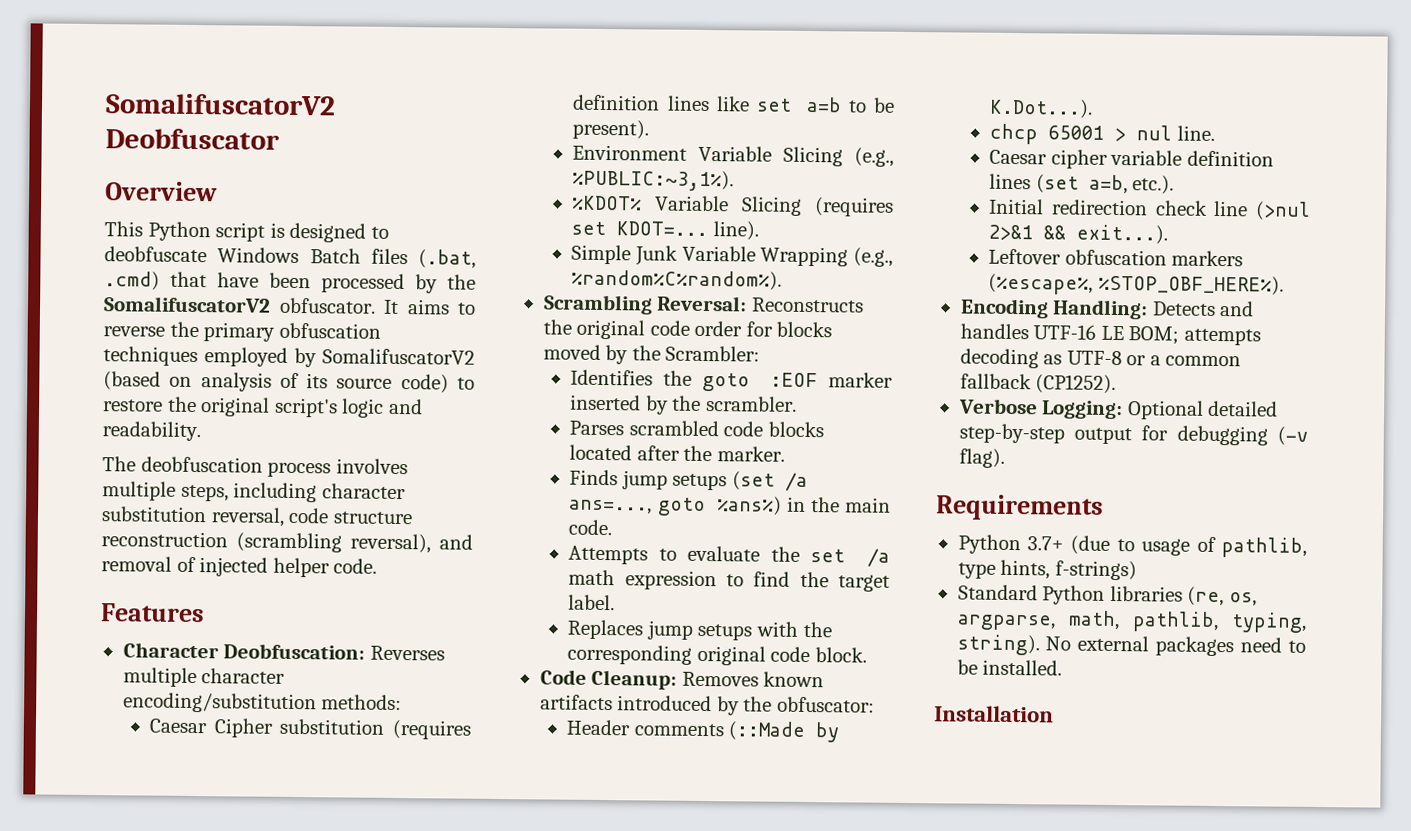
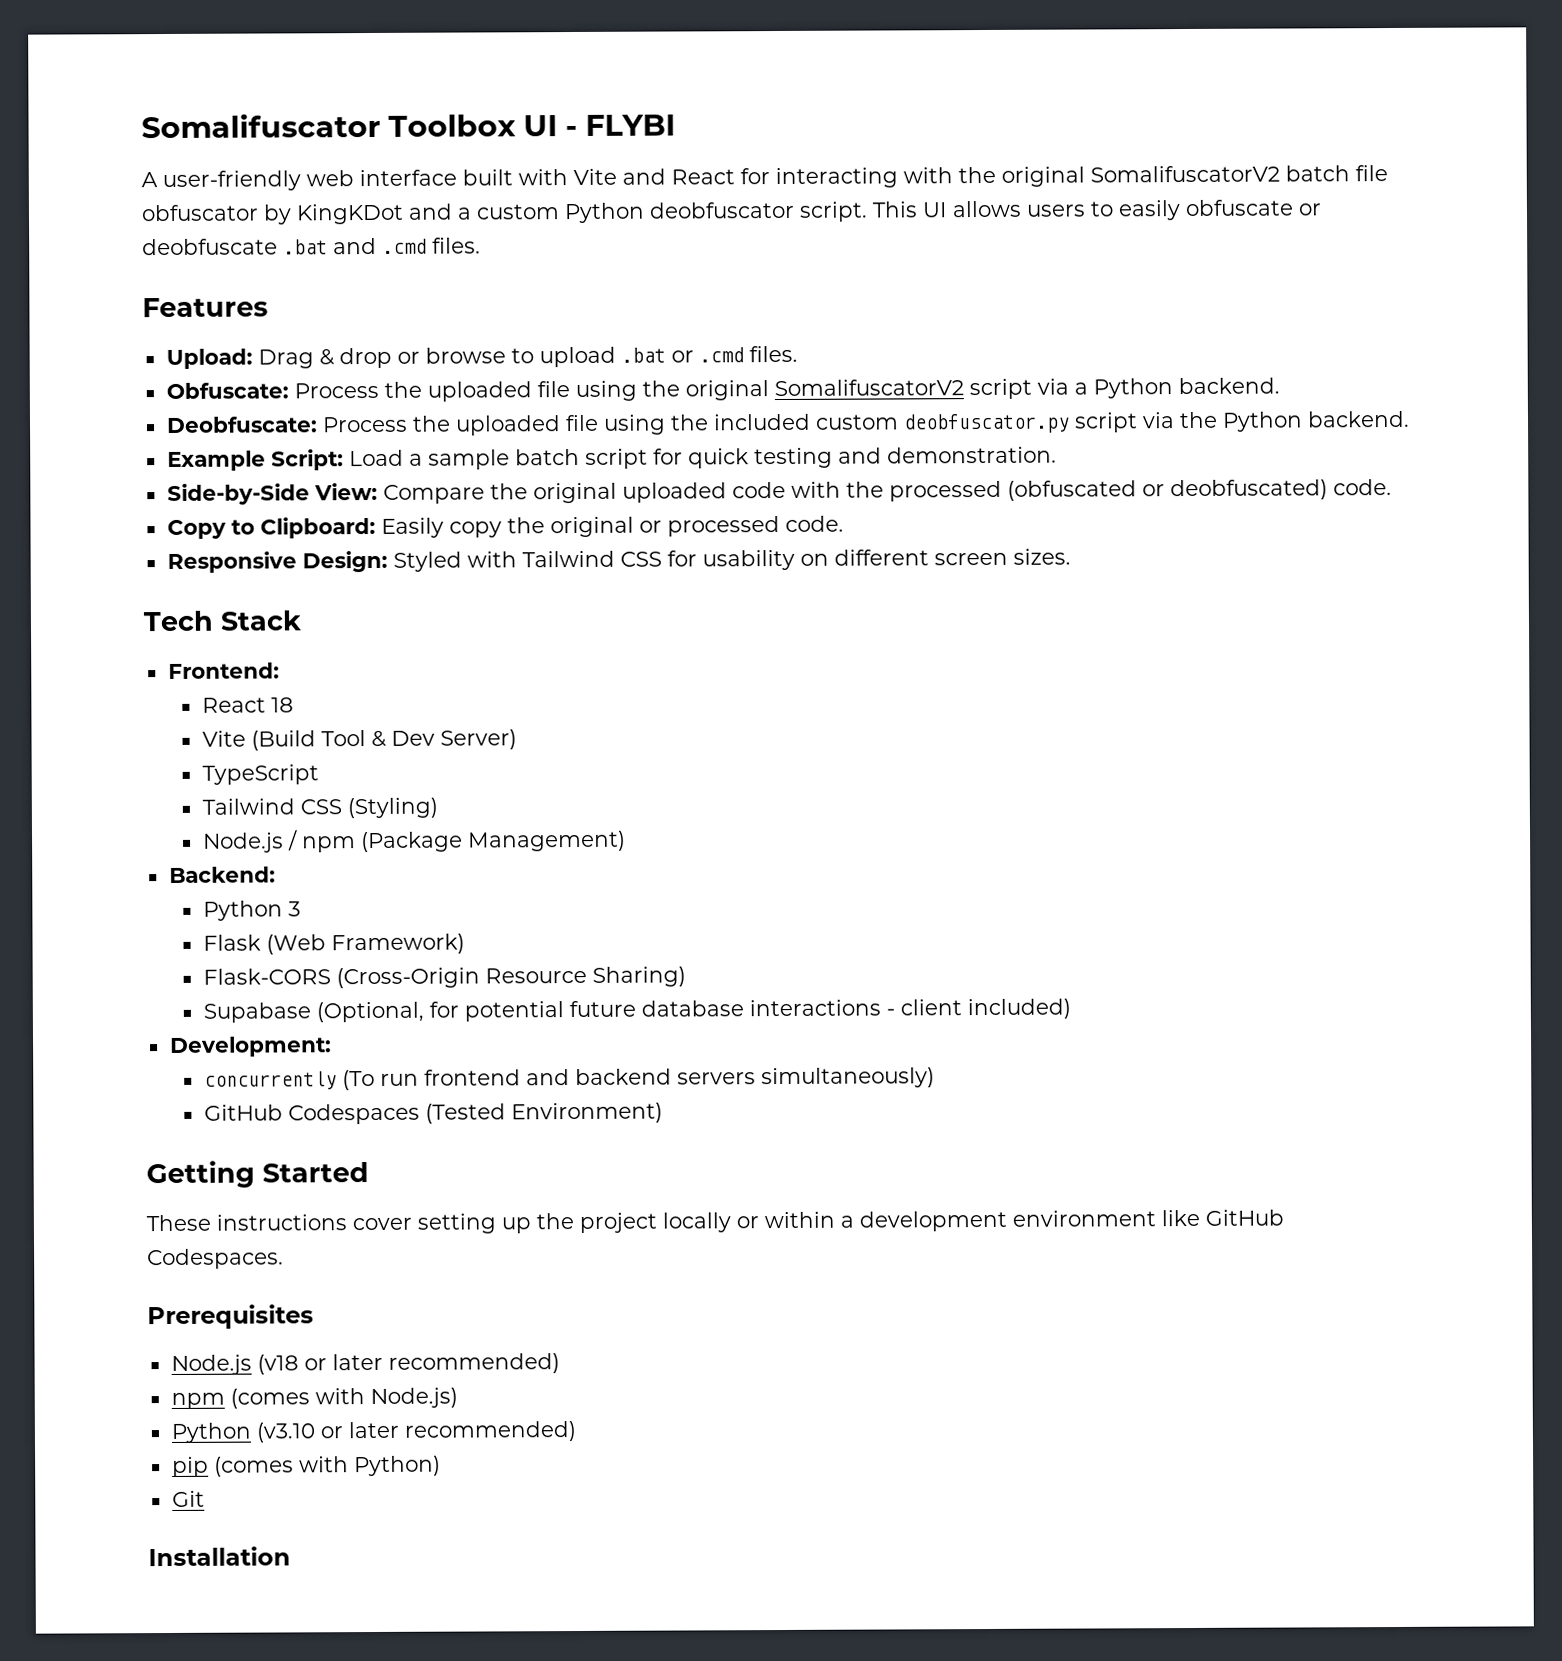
[105,93,336,116] [105,128,280,150] [105,181,218,202] [104,221,389,243] [104,246,476,269] [104,271,476,294] [103,296,476,315] [103,321,381,342] [103,346,475,368] [103,371,475,394] [103,396,423,418] [102,421,201,442] [102,456,408,478] [102,481,406,503] [101,506,413,527] [101,531,473,554] [101,556,378,578] [100,603,205,623] [122,642,445,661] [122,667,286,688] [122,692,403,714] [149,718,472,740] [572,94,895,113] [572,119,650,140] [572,144,894,167] [572,169,735,192] [572,195,894,217] [571,221,759,241] [571,244,893,267] [571,269,783,291] [542,294,864,315] [542,319,833,340] [542,344,761,365] [570,369,893,392] [570,394,797,415] [569,420,824,438] [569,444,785,462] [569,469,808,491] [569,496,891,517] [568,519,613,536] [568,545,890,567] [568,569,890,592] [568,594,616,611] [567,619,832,641] [567,644,867,666] [539,669,825,690] [539,694,875,716] [566,719,841,743] [989,98,1094,119] [989,123,1215,145] [989,149,1274,169] [989,173,1175,195] [988,198,1311,221] [988,224,1169,245] [988,248,1244,267] [988,273,1284,296] [959,298,1255,320] [959,323,1261,346] [959,348,1242,369] [959,373,1117,395] [958,398,1279,420] [958,423,1308,446] [958,448,1005,468] [935,494,1104,521] [957,534,1307,558] [957,559,1137,581] [957,584,1257,607] [956,610,1307,633] [956,634,1306,657] [956,659,1063,676] SomalifuscatorV2 Deobfuscator // Overview // This Python script is designed to deobfuscate Windows Batch files (.bat, .cmd) that have been processed by the SomalifuscatorV2 obfuscator. It aims to reverse the primary obfuscation techniques employed by SomalifuscatorV2 (based on analysis of its source code) to restore the original script's logic and readability. // The deobfuscation process involves multiple steps, including character substitution reversal, code structure reconstruction (scrambling reversal), and removal of injected helper code. // Features // Character Deobfuscation: Reverses multiple character encoding/substitution methods: // Caesar Cipher substitution (requires definition lines like set a=b to be present). // Environment Variable Slicing (e.g., %PUBLIC:~3,1%). // %KDOT% Variable Slicing (requires set KDOT=... line). // Simple Junk Variable Wrapping (e.g., %random%C%random%). // Scrambling Reversal: Reconstructs the original code order for blocks moved by the Scrambler: // Identifies the goto :EOF marker inserted by the scrambler. // Parses scrambled code blocks located after the marker. // Finds jump setups (set /a ans=..., goto %ans%) in the main code. // Attempts to evaluate the set /a math expression to find the target label. // Replaces jump setups with the corresponding original code block. // Code Cleanup: Removes known artifacts introduced by the obfuscator: // Header comments (::Made by K.Dot...). // chcp 65001 > nul line. // Caesar cipher variable definition lines (set a=b, etc.). // Initial redirection check line (>nul 2>&1 && exit...). // Leftover obfuscation markers (%escape%, %STOP_OBF_HERE%). // Encoding Handling: Detects and handles UTF-16 LE BOM; attempts decoding as UTF-8 or a common fallback (CP1252). // Verbose Logging: Optional detailed step-by-step output for debugging (-v flag). // Requirements // Python 3.7+ (due to usage of pathlib, type hints, f-strings) // Standard Python libraries (re, os, argparse, math, pathlib, typing, string). No external packages need to be installed. -> [141,112,677,139] [141,165,1388,192] [141,199,1322,225] [142,237,481,256] [142,297,268,318] [165,345,798,370] [165,377,1280,402] [165,410,1410,436] [166,446,1057,471] [166,479,1392,505] [166,515,844,539] [166,548,1071,573] [143,610,302,632] [167,662,280,679] [201,697,294,713] [201,729,517,751] [201,764,319,785] [201,797,438,819] [202,829,626,853] [168,866,276,883] [202,900,301,921] [202,933,465,955] [202,966,686,989] [202,998,1071,1023] [169,1036,332,1057] [203,1067,935,1091] [203,1102,663,1125] [146,1160,369,1189] [146,1209,1284,1234] [147,1248,284,1270] [147,1304,314,1330] [170,1353,560,1375] [170,1387,458,1409] [170,1421,576,1443] [171,1455,441,1477] [171,1490,205,1507] Somalifuscator Toolbox UI - FLYBI // A user-friendly web interface built with Vite and React for interacting with the original SomalifuscatorV2 batch file obfuscator by KingKDot and a custom Python deobfuscator script. This UI allows users to easily obfuscate or deobfuscate .bat and .cmd files. // Features // Upload: Drag & drop or browse to upload .bat or .cmd files. // Obfuscate: Process the uploaded file using the original SomalifuscatorV2 script via a Python backend. // Deobfuscate: Process the uploaded file using the included custom deobfuscator.py script via the Python backend. // Example Script: Load a sample batch script for quick testing and demonstration. // Side-by-Side View: Compare the original uploaded code with the processed (obfuscated or deobfuscated) code. // Copy to Clipboard: Easily copy the original or processed code. // Responsive Design: Styled with Tailwind CSS for usability on different screen sizes. // Tech Stack // Frontend: // React 18 // Vite (Build Tool & Dev Server) // TypeScript // Tailwind CSS (Styling) // Node.js / npm (Package Management) // Backend: // Python 3 // Flask (Web Framework) // Flask-CORS (Cross-Origin Resource Sharing) // Supabase (Optional, for potential future database interactions - client included) // Development: // concurrently (To run frontend and backend servers simultaneously) // GitHub Codespaces (Tested Environment) // Getting Started // These instructions cover setting up the project locally or within a development environment like GitHub Codespaces. // Prerequisites // Node.js (v18 or later recommended) // npm (comes with Node.js) // Python (v3.10 or later recommended) // pip (comes with Python) // Git

